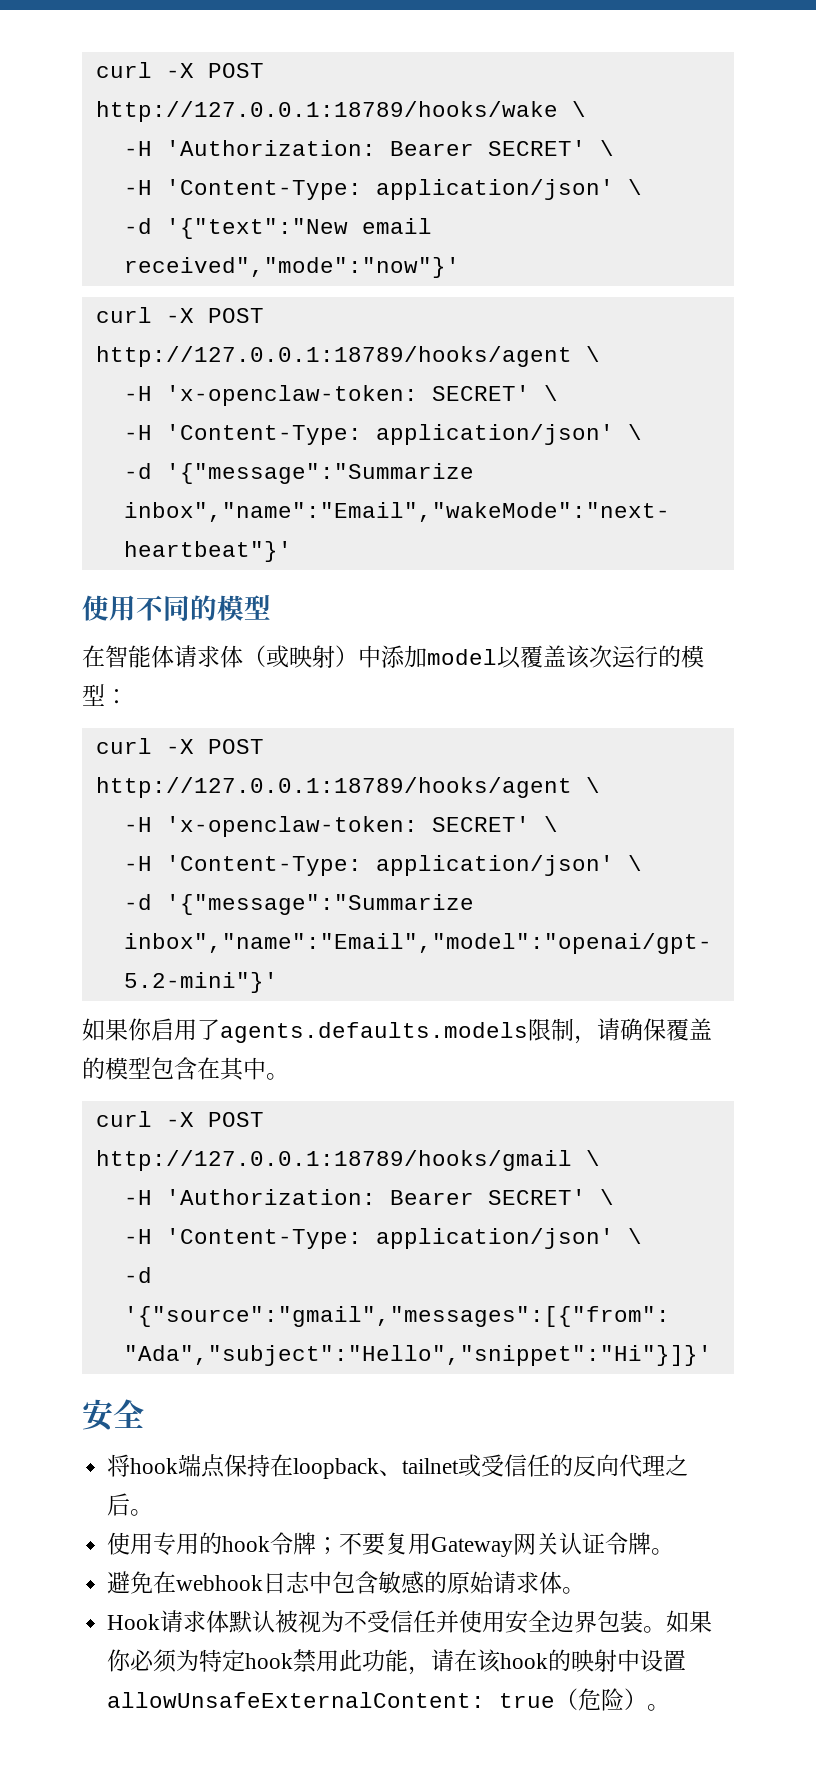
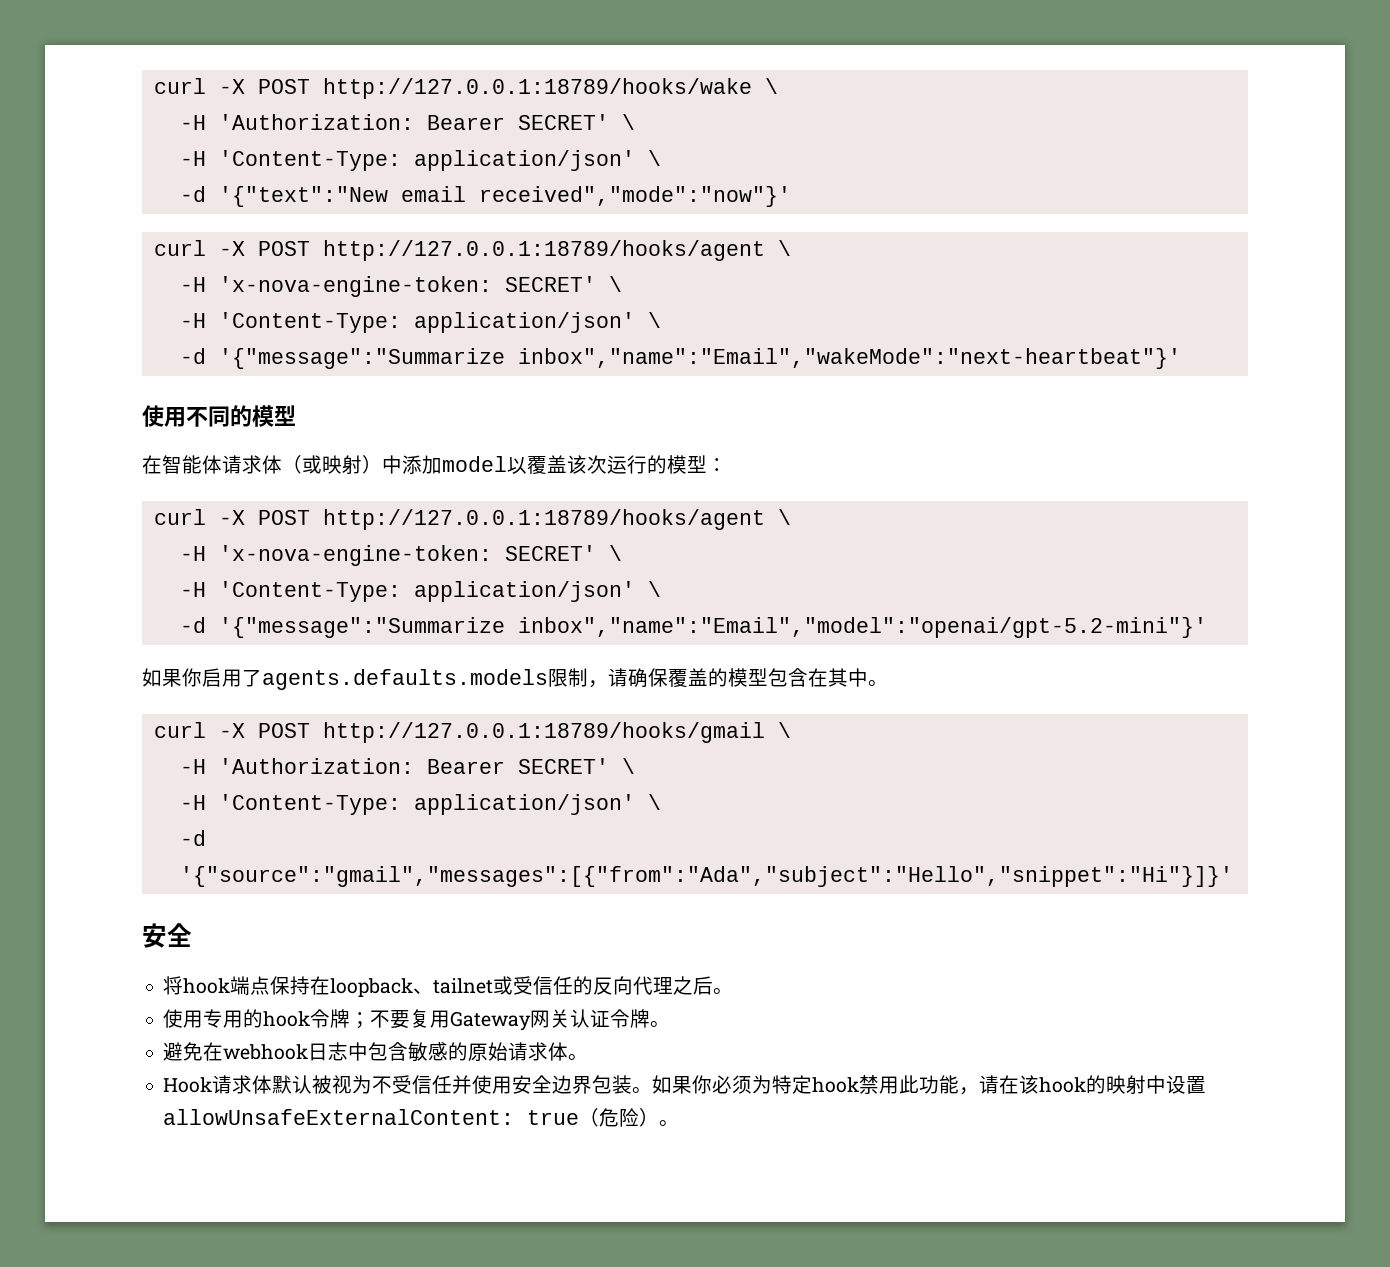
[165,385,418,406] 'x-openclaw-token: -> [218,276,492,297] 'x-nova-engine-token:
[165,816,418,837] 'x-openclaw-token: -> [218,545,492,566] 'x-nova-engine-token:

